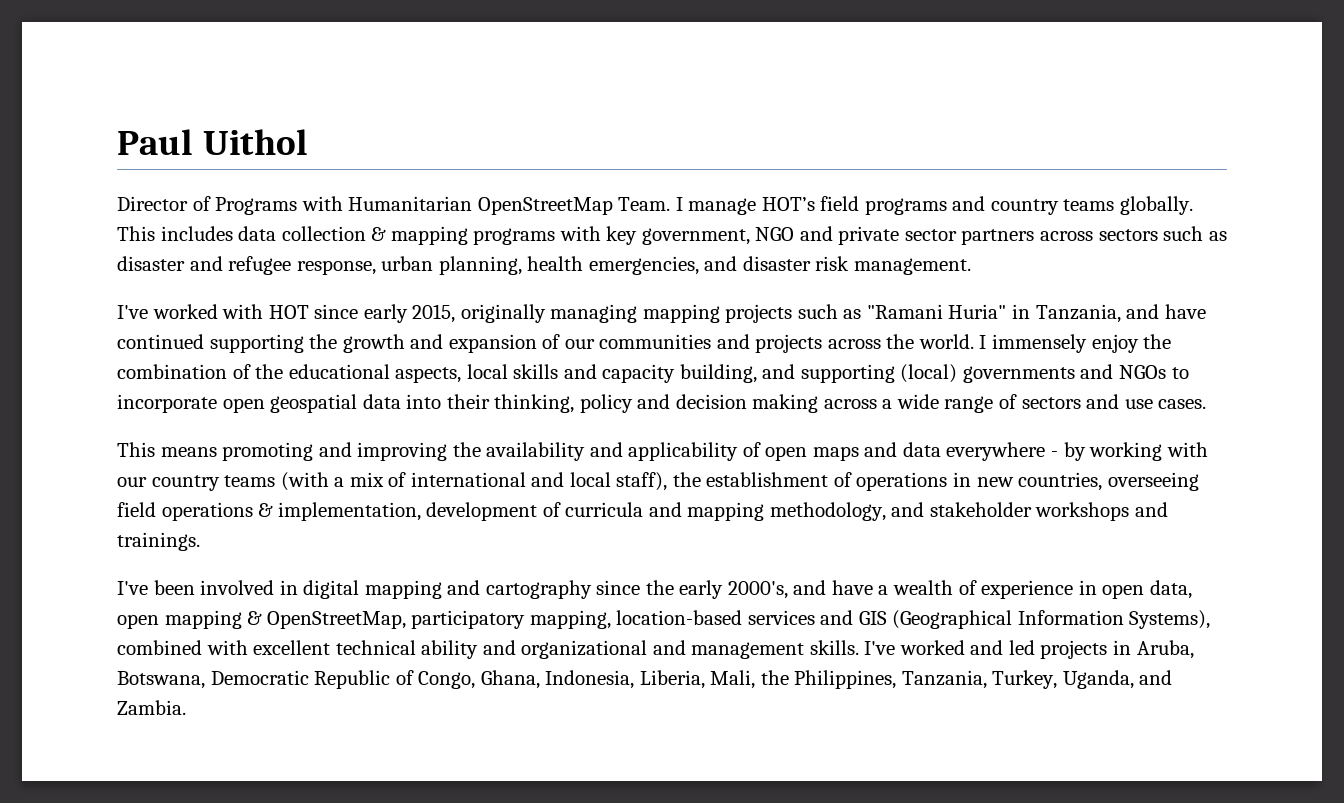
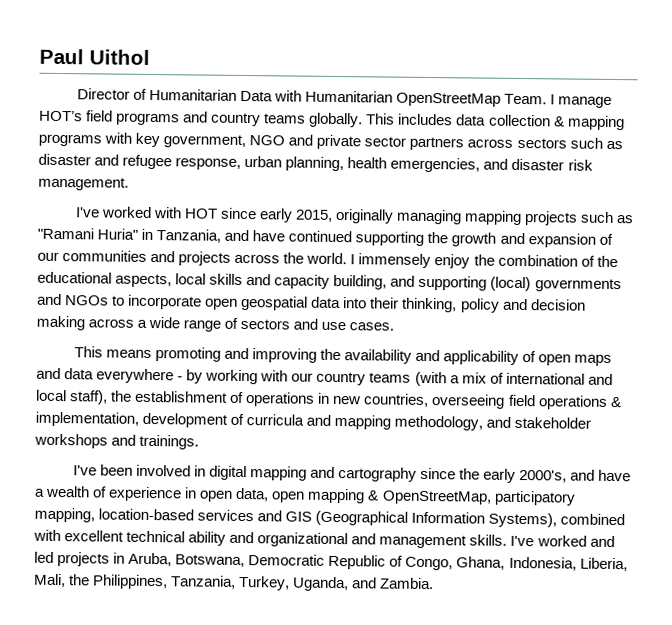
[215,197,298,215] Programs -> [148,88,273,102] Humanitarian Data

